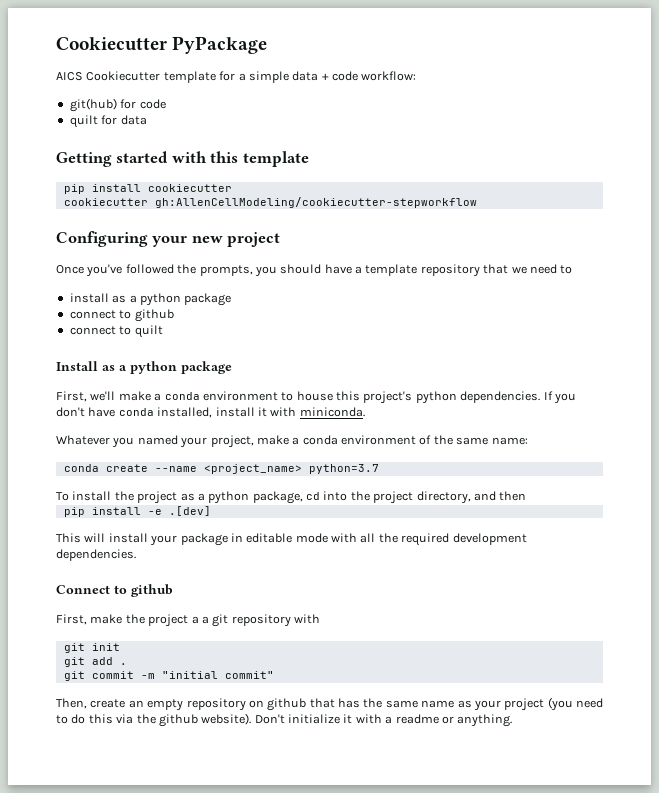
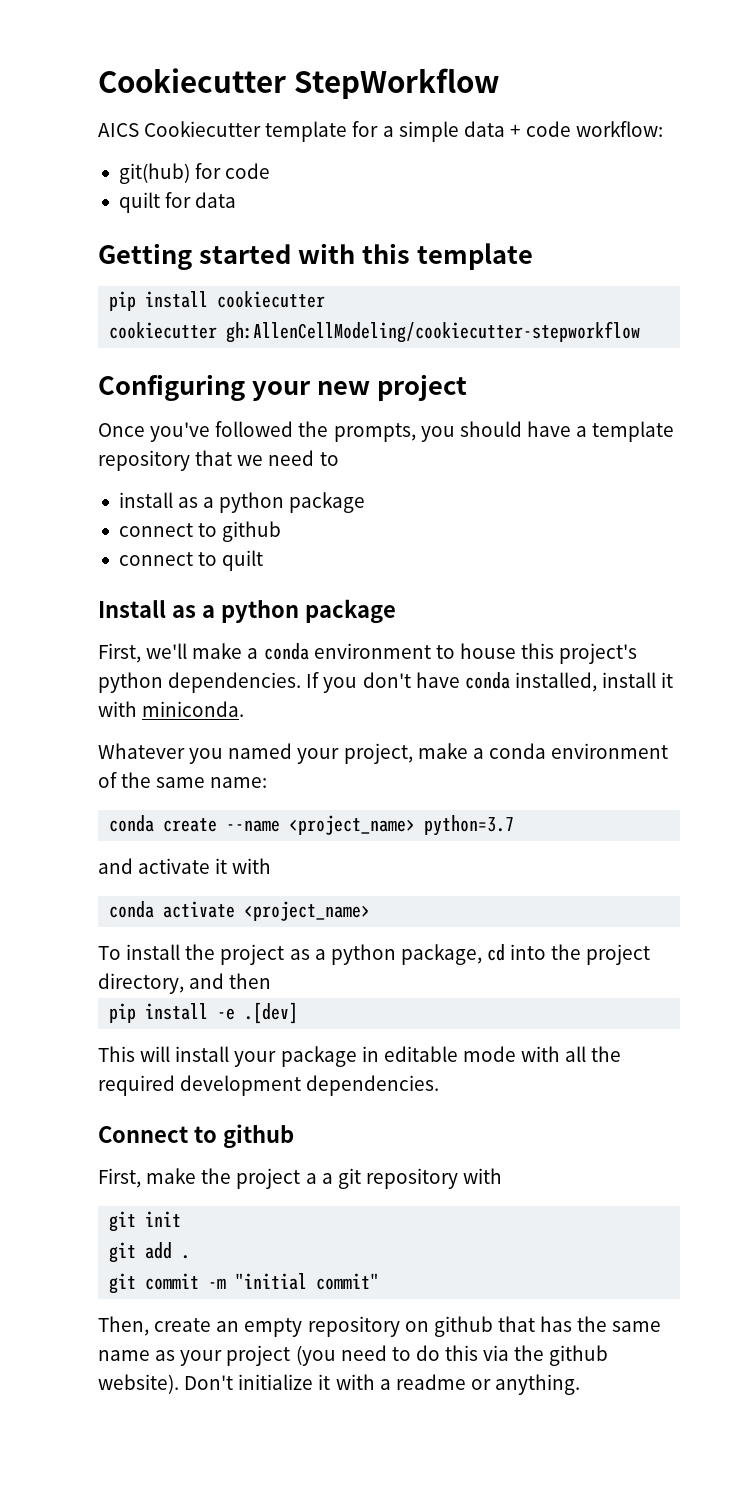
[56,36,268,54] Cookiecutter PyPackage -> [98,68,499,99] Cookiecutter StepWorkflow
(379, 469) none -> [98,858,272,874] [109,901,371,921] // and activate it with // conda activate <project_name>

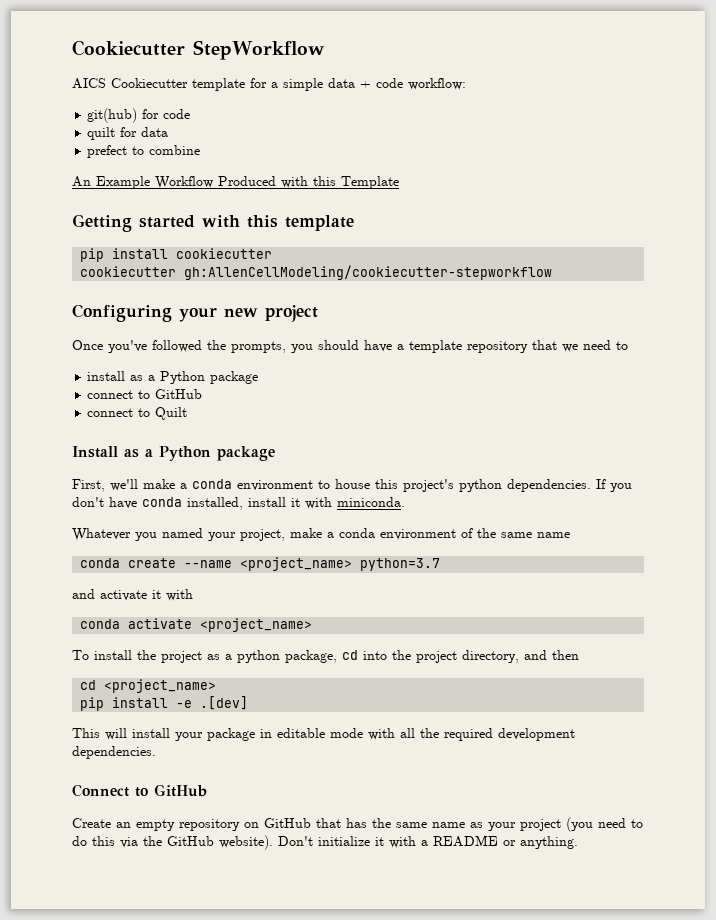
(237, 200) none -> [87,145,201,158] [72,176,399,189] // prefect to combine // An Example Workflow Produced with this Template
[219,492,285,513] python -> [160,371,206,384] Python
[222,521,282,542] [118,550,264,571] github // connect to quilt -> [155,389,203,399] [87,407,188,420] GitHub // connect to Quilt
[220,600,299,623] python -> [159,446,211,461] Python
[210,777,268,788] name: -> [537,532,570,538] name
(272, 981) none -> [80,679,217,693] // cd <project_name>
[222,1124,294,1149] [98,1168,503,1189] [109,1211,182,1232] [109,1242,191,1263] [109,1273,380,1294] [98,1316,212,1336] github // First, make the project a a git repository with // git init // git add . // git commit -m "initial commit" // Then, create -> [154,784,207,797] [72,818,111,828] GitHub // Create
[433,1316,493,1337] github -> [264,818,311,828] GitHub
[549,1345,609,1366] github -> [167,836,214,846] GitHub
[395,1374,466,1390] readme -> [433,835,498,847] README

